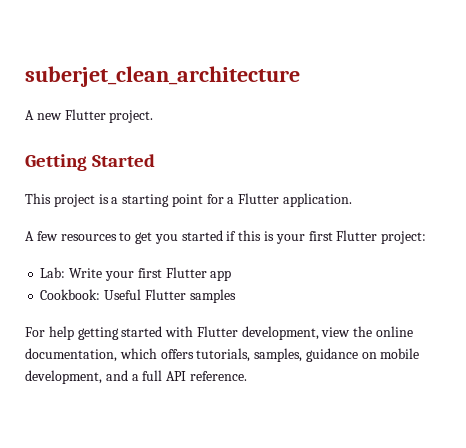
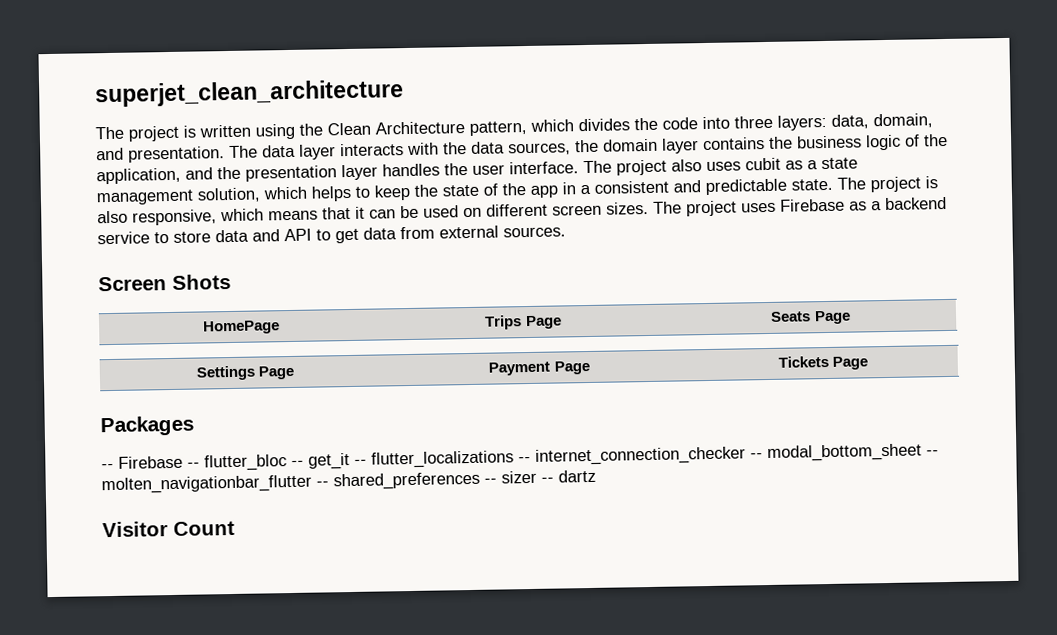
[25,66,300,87] [25,109,154,123] [25,154,156,171] [25,193,353,207] [25,230,427,244] [40,267,232,281] [40,289,236,303] [25,326,414,340] [25,348,420,362] [25,370,247,384] suberjet_clean_architecture // A new Flutter project. // Getting Started // This project is a starting point for a Flutter application. // A few resources to get you started if this is your first Flutter project: // Lab: Write your first Flutter app // Cookbook: Useful Flutter samples // For help getting started with Flutter development, view the online documentation, which offers tutorials, samples, guidance on mobile development, and a full API reference. -> [95,79,404,108] [95,113,933,142] [96,133,948,163] [96,157,858,185] [96,176,938,206] [97,196,947,226] [97,225,566,245] [98,273,231,292] [202,320,280,335] [484,315,562,330] [770,310,851,325] [195,365,295,381] [488,360,590,376] [777,355,869,370] [100,415,194,437] [101,443,939,472] [101,469,596,495] [102,520,235,538] superjet_clean_architecture // The project is written using the Clean Architecture pattern, which divides the code into three layers: data, domain, and presentation. The data layer interacts with the data sources, the domain layer contains the business logic of the application, and the presentation layer handles the user interface. The project also uses cubit as a state management solution, which helps to keep the state of the app in a consistent and predictable state. The project is also responsive, which means that it can be used on different screen sizes. The project uses Firebase as a backend service to store data and API to get data from external sources. // Screen Shots // HomePage | Trips Page | Seats Page // Settings Page | Payment Page | Tickets Page // Packages // -- Firebase -- flutter_bloc -- get_it -- flutter_localizations -- internet_connection_checker -- modal_bottom_sheet -- molten_navigationbar_flutter -- shared_preferences -- sizer -- dartz // Visitor Count

